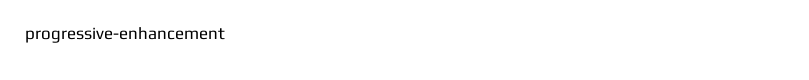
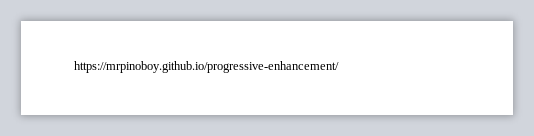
[25,27,225,43] progressive-enhancement -> [74,61,339,73] https://mrpinoboy.github.io/progressive-enhancement/

